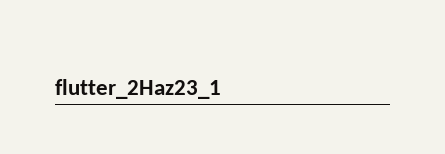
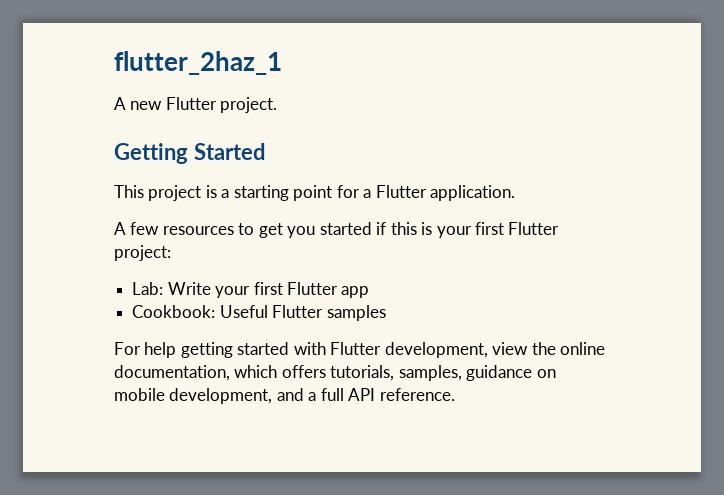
[55,79,221,99] flutter_2Haz23_1 -> [114,51,282,75] [114,97,278,113] [114,143,265,164] [114,185,516,201] [114,222,560,238] [114,245,171,261] [132,282,370,298] [132,305,386,321] [114,342,606,358] [114,365,556,381] [114,388,455,404] flutter_2haz_1 // A new Flutter project. // Getting Started // This project is a starting point for a Flutter application. // A few resources to get you started if this is your first Flutter project: // Lab: Write your first Flutter app // Cookbook: Useful Flutter samples // For help getting started with Flutter development, view the online documentation, which offers tutorials, samples, guidance on mobile development, and a full API reference.

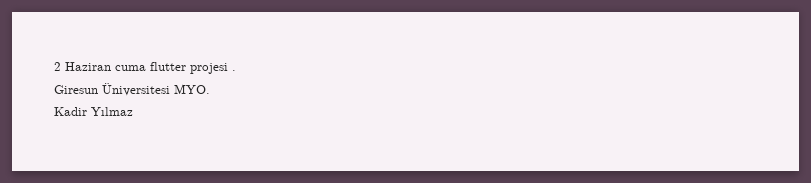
[114,51,282,75] [114,97,278,113] [114,143,265,164] [114,185,516,201] [114,222,560,238] [114,245,171,261] [132,282,370,298] [132,305,386,321] [114,342,606,358] [114,365,556,381] [114,388,455,404] flutter_2haz_1 // A new Flutter project. // Getting Started // This project is a starting point for a Flutter application. // A few resources to get you started if this is your first Flutter project: // Lab: Write your first Flutter app // Cookbook: Useful Flutter samples // For help getting started with Flutter development, view the online documentation, which offers tutorials, samples, guidance on mobile development, and a full API reference. -> [54,62,236,74] [54,83,210,96] [54,107,133,116] 2 Haziran cuma flutter projesi . // Giresun Üniversitesi MYO. // Kadir Yılmaz

